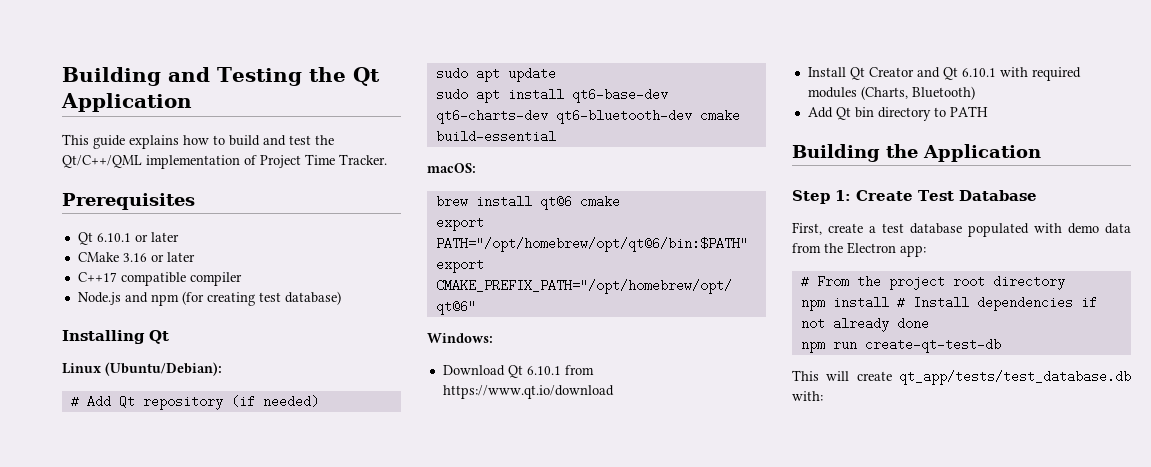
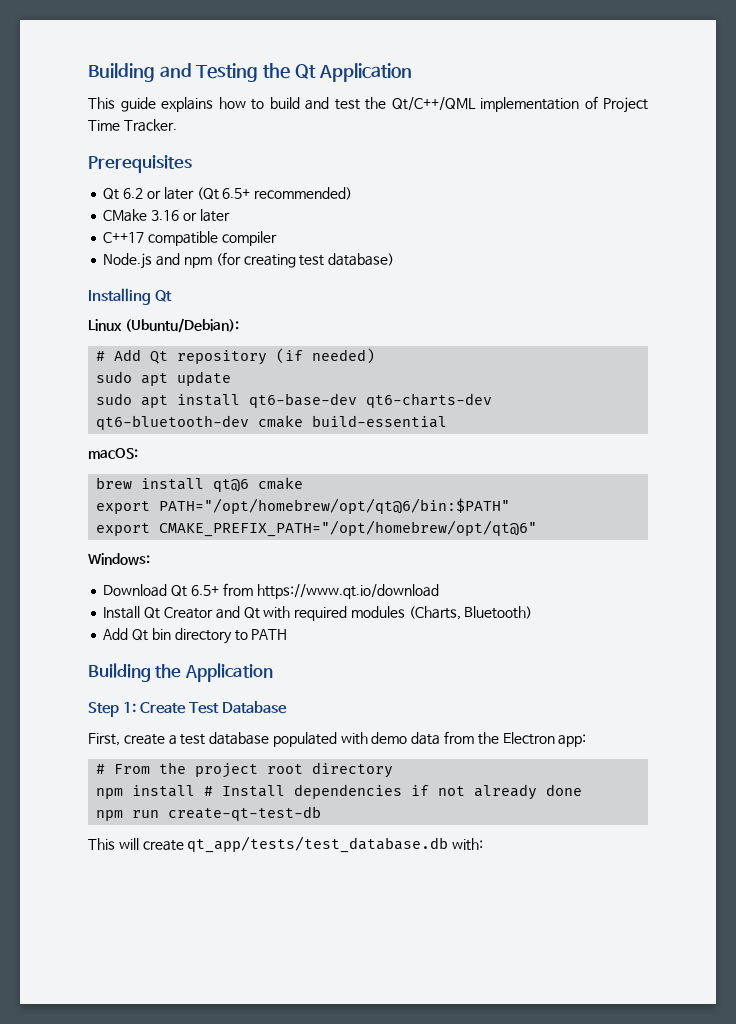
[96,232,179,242] 6.10.1 or later -> [123,187,353,200] 6.2 or later (Qt 6.5+ recommended)
[526,366,561,375] 6.10.1 -> [190,585,219,596] 6.5+
[961,68,996,77] 6.10.1 -> (260, 613) none

